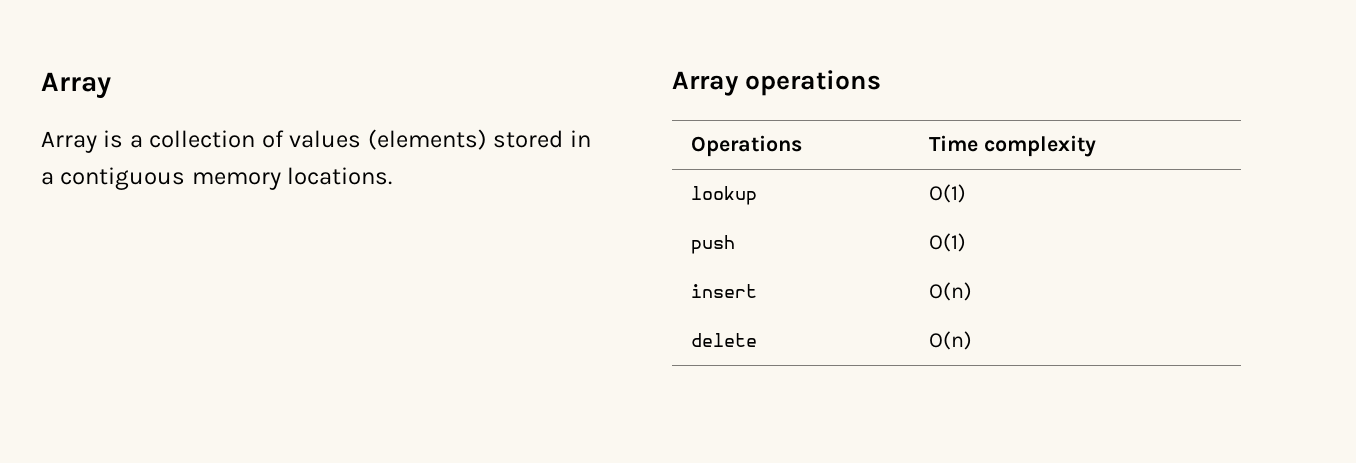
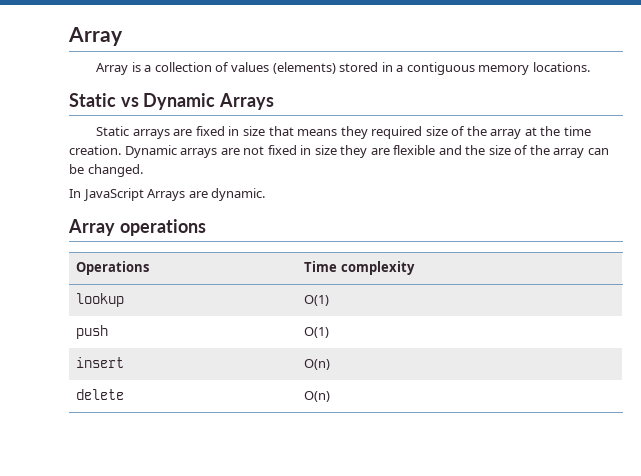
(393, 176) none -> [69,93,275,110] [96,126,591,139] [69,145,609,158] [69,164,143,177] [69,188,266,201] // Static vs Dynamic Arrays // Static arrays are fixed in size that means they required size of the array at the time creation. Dynamic arrays are not fixed in size they are flexible and the size of the array can be changed. // In JavaScript Arrays are dynamic.

